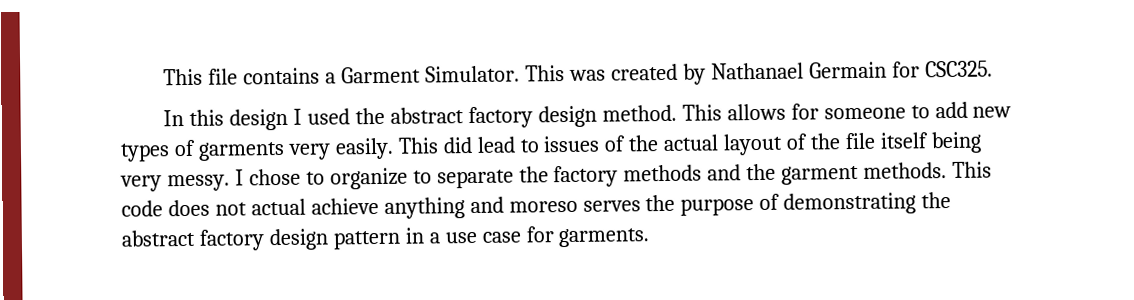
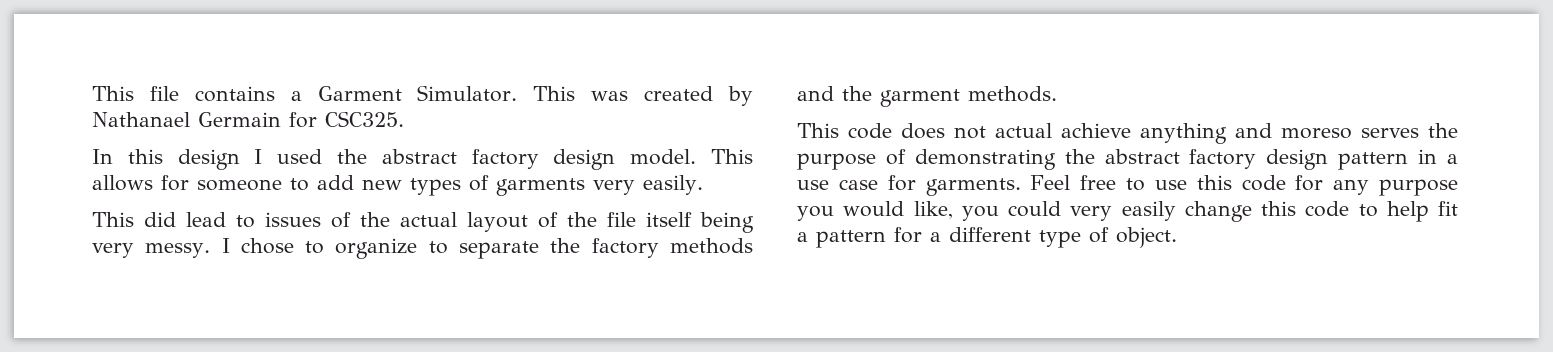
[601,104,677,122] method. -> [630,149,697,165] model.
(394, 148) none -> (703, 185) //
(948, 170) none -> (1057, 94) //
(651, 238) none -> [1030,175,1458,196] [797,201,1458,222] [797,227,1177,248] Feel free to use this code for any purpose you would like, you could very easily change this code to help fit a pattern for a different type of object.

